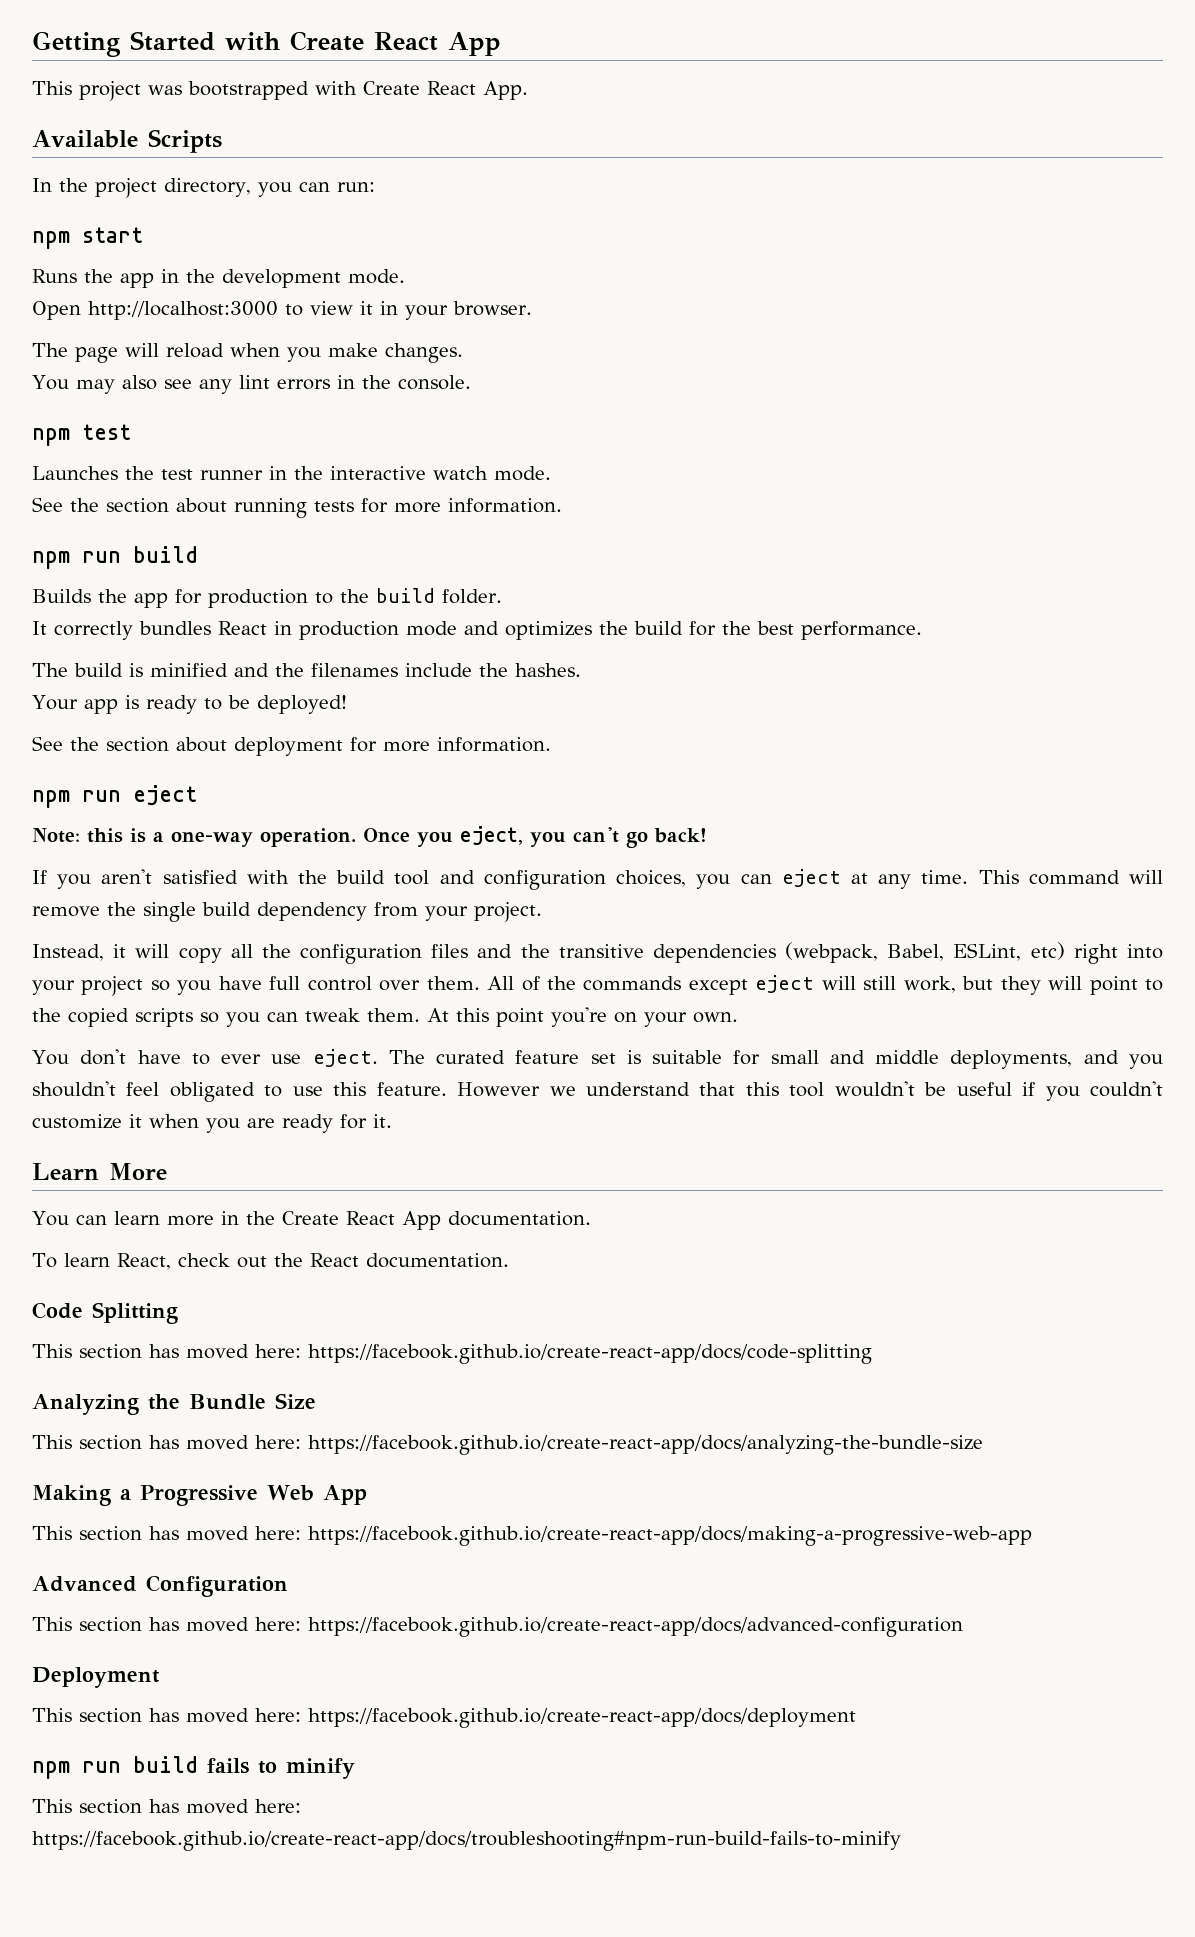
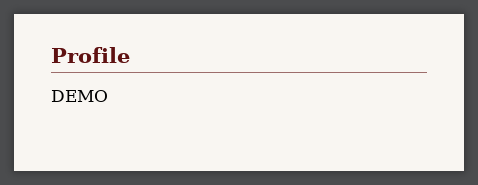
[32,31,501,57] [32,81,528,101] [32,129,222,153] [32,178,375,198] [32,227,143,249] [32,269,405,288] [32,301,532,320] [32,343,463,363] [32,375,471,394] [32,424,131,446] [32,466,551,481] [32,497,562,518] [32,546,198,569] [32,588,502,608] [32,621,922,640] [32,663,581,677] [32,695,347,714] [32,736,551,756] [32,785,197,808] [32,826,707,848] [32,869,1163,890] [32,902,542,922] [32,942,1163,964] [32,975,1164,996] [32,1007,738,1027] [32,1049,1164,1069] [32,1081,1163,1102] [32,1114,392,1133] [32,1163,167,1180] [32,1211,591,1230] [32,1253,509,1270] [32,1302,178,1324] [32,1344,872,1364] [32,1393,316,1415] [32,1435,983,1455] [32,1485,367,1506] [32,1526,1032,1546] [32,1575,288,1597] [32,1617,963,1637] [32,1667,160,1688] [32,1708,856,1728] [32,1756,355,1779] [32,1799,301,1814] [32,1831,901,1851] Getting Started with Create React App // This project was bootstrapped with Create React App. // Available Scripts // In the project directory, you can run: // npm start // Runs the app in the development mode. // Open http://localhost:3000 to view it in your browser. // The page will reload when you make changes. // You may also see any lint errors in the console. // npm test // Launches the test runner in the interactive watch mode. // See the section about running tests for more information. // npm run build // Builds the app for production to the build folder. // It correctly bundles React in production mode and optimizes the build for the best performance. // The build is minified and the filenames include the hashes. // Your app is ready to be deployed! // See the section about deployment for more information. // npm run eject // Note: this is a one-way operation. Once you eject, you can't go back! // If you aren't satisfied with the build tool and configuration choices, you can eject at any time. This command will remove the single build dependency from your project. // Instead, it will copy all the configuration files and the transitive dependencies (webpack, Babel, ESLint, etc) right into your project so you have full control over them. All of the commands except eject will still work, but they will point to the copied scripts so you can tweak them. At this point you're on your own. // You don't have to ever use eject. The curated feature set is suitable for small and middle deployments, and you shouldn't feel obligated to use this feature. However we understand that this tool wouldn't be useful if you couldn't customize it when you are ready for it. // Learn More // You can learn more in the Create React App documentation. // To learn React, check out the React documentation. // Code Splitting // This section has moved here: https://facebook.github.io/create-react-app/docs/code-splitting // Analyzing the Bundle Size // This section has moved here: https://facebook.github.io/create-react-app/docs/analyzing-the-bundle-size // Making a Progressive Web App // This section has moved here: https://facebook.github.io/create-react-app/docs/making-a-progressive-web-app // Advanced Configuration // This section has moved here: https://facebook.github.io/create-react-app/docs/advanced-configuration // Deployment // This section has moved here: https://facebook.github.io/create-react-app/docs/deployment // npm run build fails to minify // This section has moved here: https://facebook.github.io/create-react-app/docs/troubleshooting#npm-run-build-fails-to-minify -> [51,47,130,63] [51,90,108,102] Profile // DEMO

